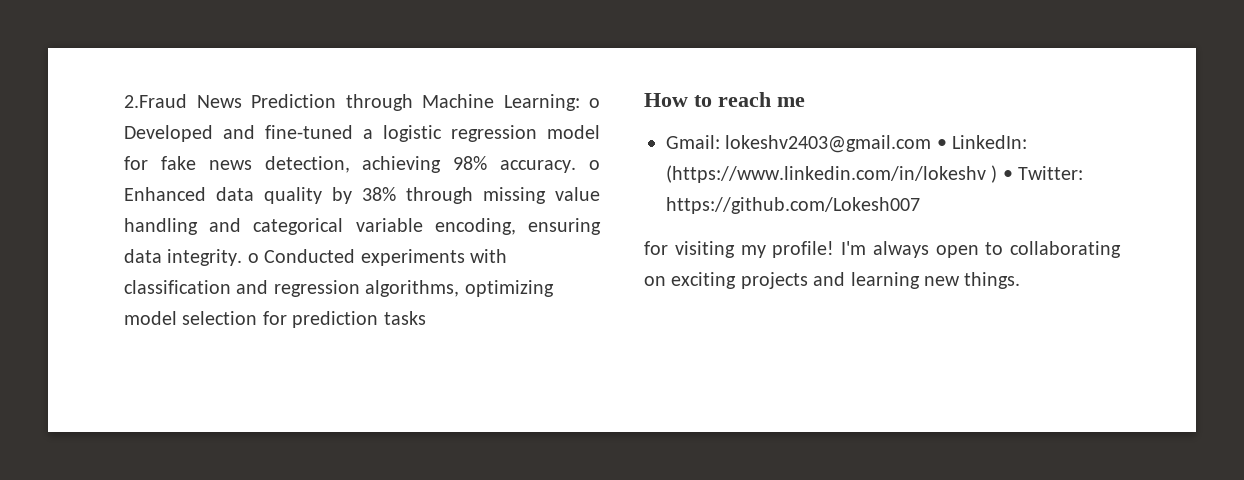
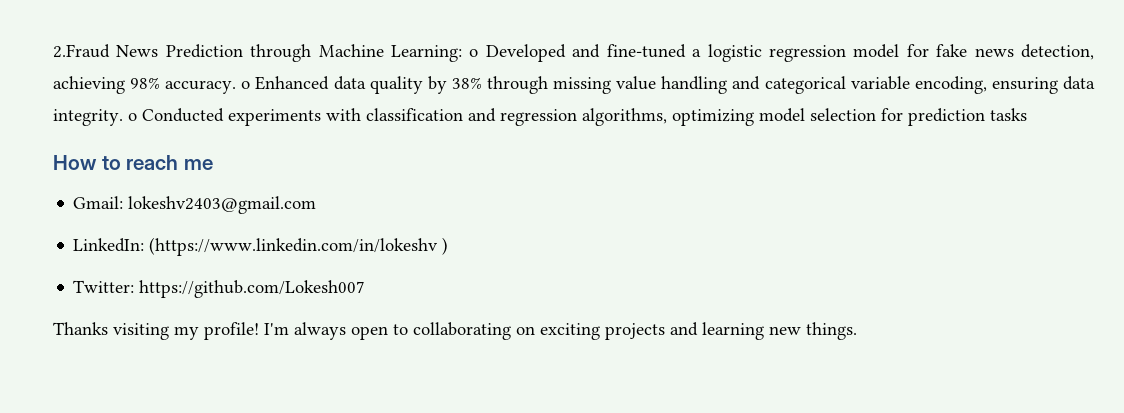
[936,139,947,149] • -> (317, 205) //
[1002,170,1013,180] • -> (449, 246) //
[644,241,668,255] for -> [53,322,108,335] Thanks

